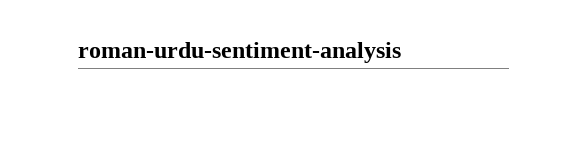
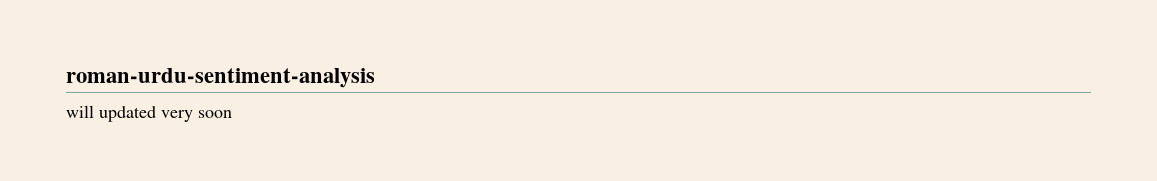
(401, 52) none -> [66,105,232,122] // will updated very soon

